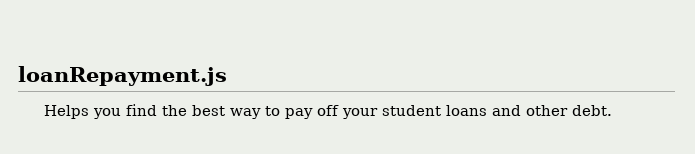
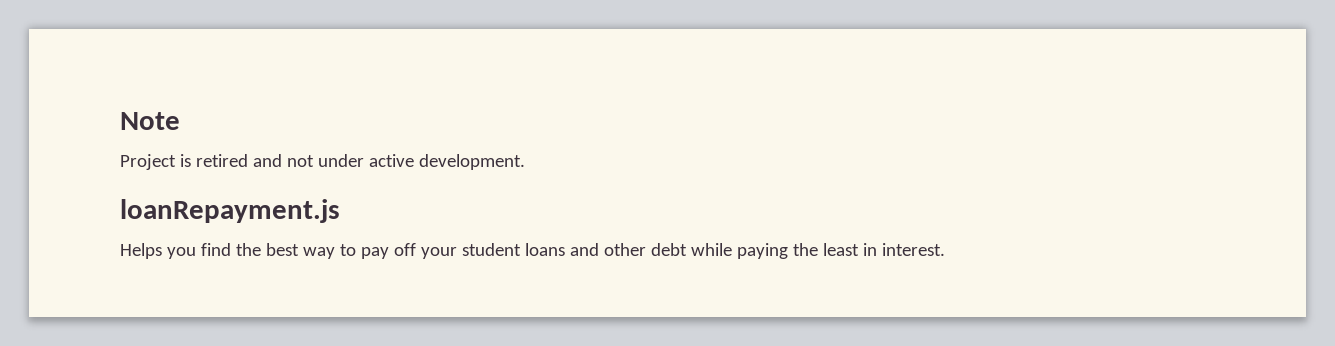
(18, 76) none -> [120,112,180,130] [120,154,525,170] Note // Project is retired and not under active development. //
[572,105,613,116] debt. -> [650,243,945,259] debt while paying the least in interest.

